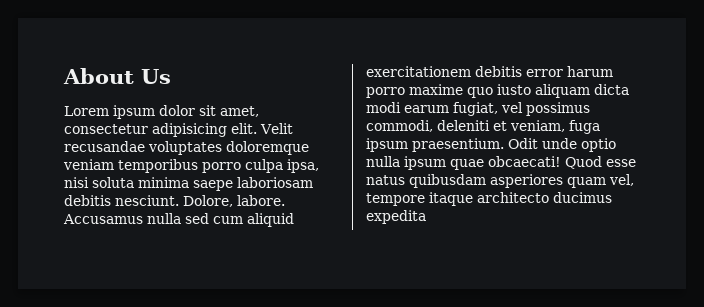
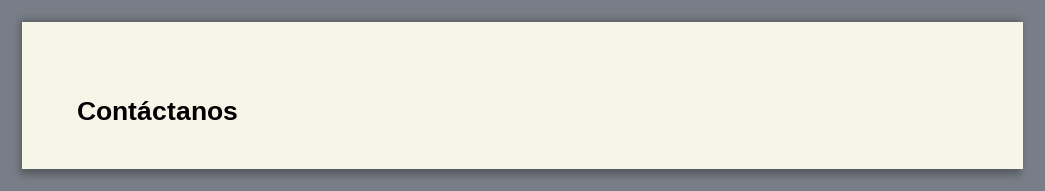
[63,68,171,84] [64,105,259,119] [64,123,293,137] [64,141,309,155] [63,159,319,173] [64,177,313,191] [64,195,285,207] [63,213,294,227] [366,66,613,77] [366,84,629,98] [366,102,590,116] [366,120,600,134] [366,138,616,152] [366,156,636,170] [366,174,634,188] [366,192,612,206] [366,210,426,224] About Us // Lorem ipsum dolor sit amet, consectetur adipisicing elit. Velit recusandae voluptates doloremque veniam temporibus porro culpa ipsa, nisi soluta minima saepe laboriosam debitis nesciunt. Dolore, labore. Accusamus nulla sed cum aliquid exercitationem debitis error harum porro maxime quo iusto aliquam dicta modi earum fugiat, vel possimus commodi, deleniti et veniam, fuga ipsum praesentium. Odit unde optio nulla ipsum quae obcaecati! Quod esse natus quibusdam asperiores quam vel, tempore itaque architecto ducimus expedita -> [77,101,238,120] Contáctanos

